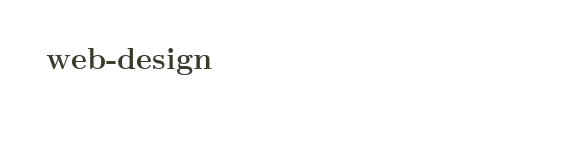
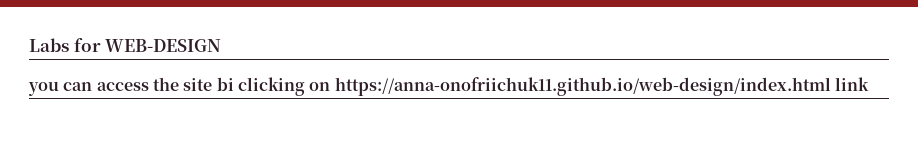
[46,48,212,75] web-design -> [29,38,222,52] [28,77,869,96] Labs for WEB-DESIGN // you can access the site bi clicking on https://anna-onofriichuk11.github.io/web-design/index.html link

